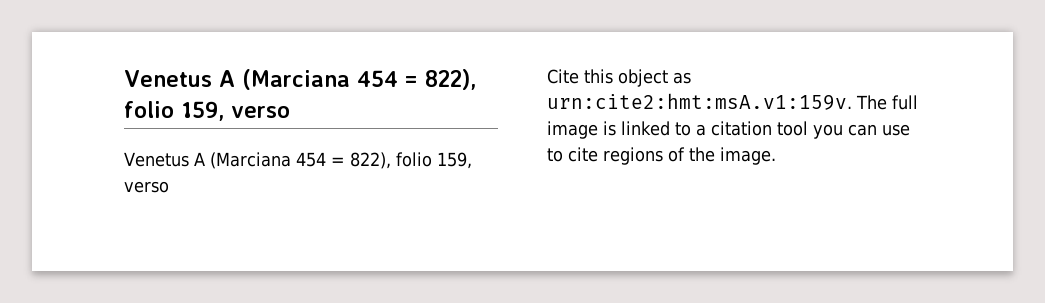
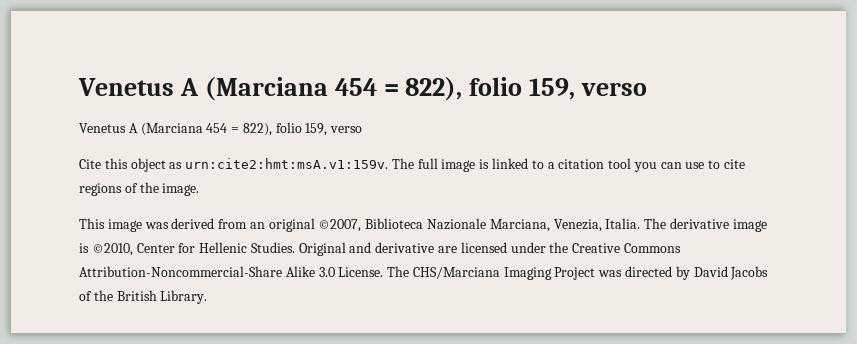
(776, 156) none -> [79,218,767,232] [79,242,681,256] [79,266,769,280] [79,290,208,304] // This image was derived from an original ©2007, Biblioteca Nazionale Marciana, Venezia, Italia. The derivative image is ©2010, Center for Hellenic Studies. Original and derivative are licensed under the Creative Commons Attribution-Noncommercial-Share Alike 3.0 License. The CHS/Marciana Imaging Project was directed by David Jacobs of the British Library.

